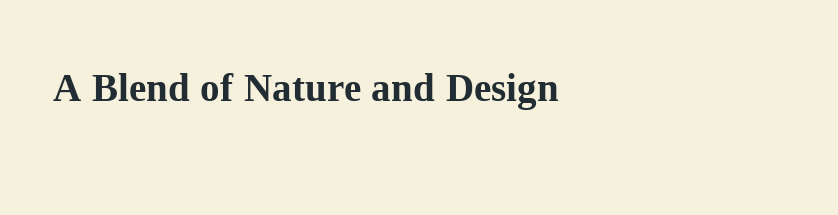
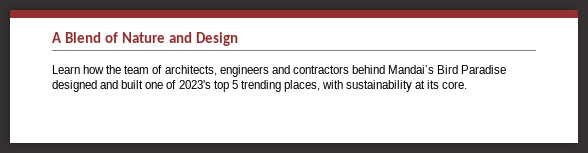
(559, 91) none -> [52,65,507,77] [52,80,468,92] // Learn how the team of architects, engineers and contractors behind Mandai’s Bird Paradise designed and built one of 2023's top 5 trending places, with sustainability at its core.

